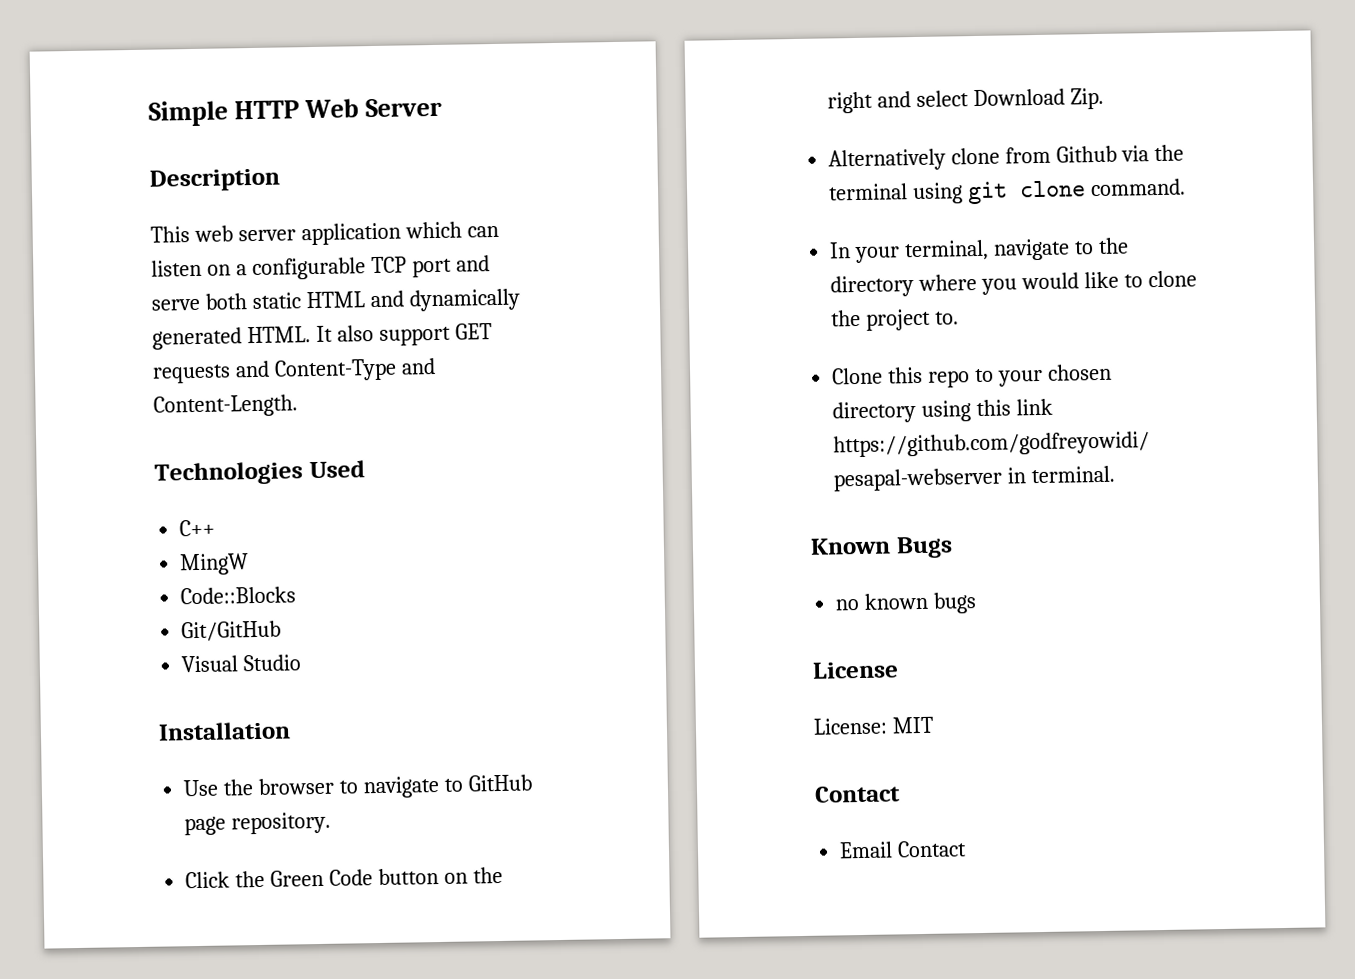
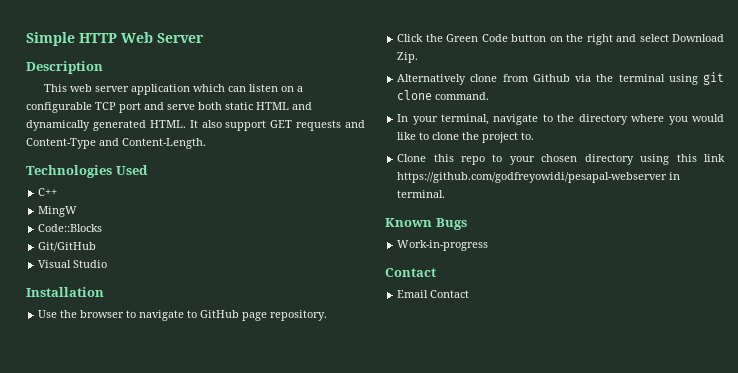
[835,592,978,614] [812,661,899,679] [813,716,934,735] no known bugs // License // License: MIT -> [397,240,489,251] Work-in-progress

